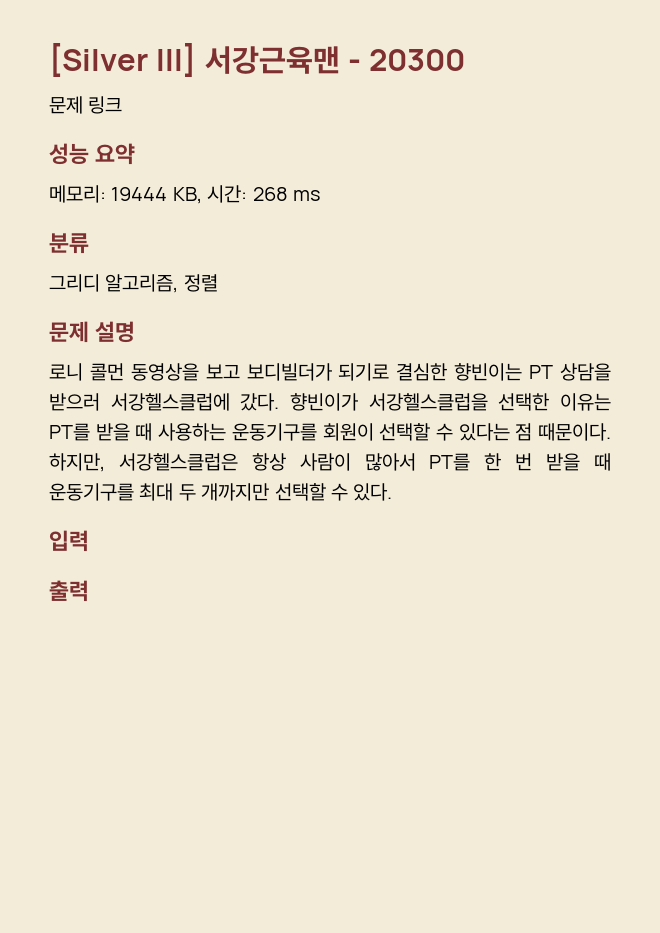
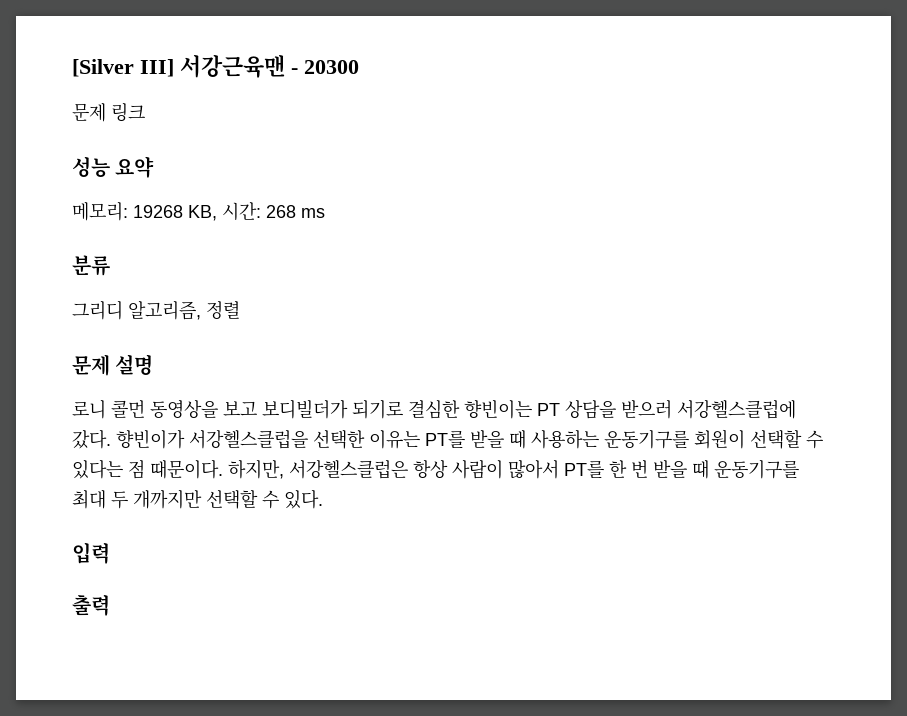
[111,187,168,201] 19444 -> [133,205,183,218] 19268

